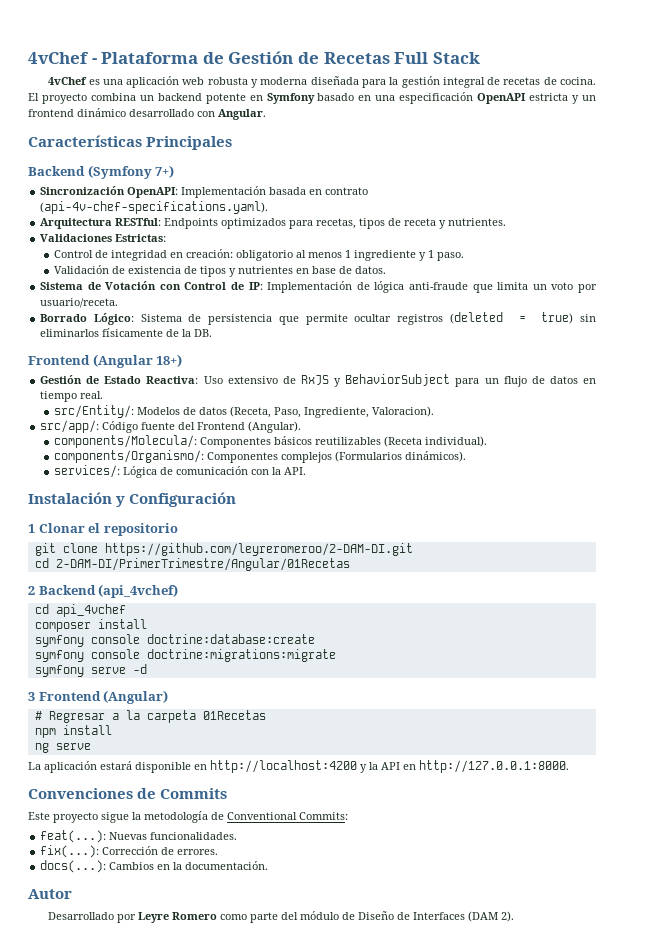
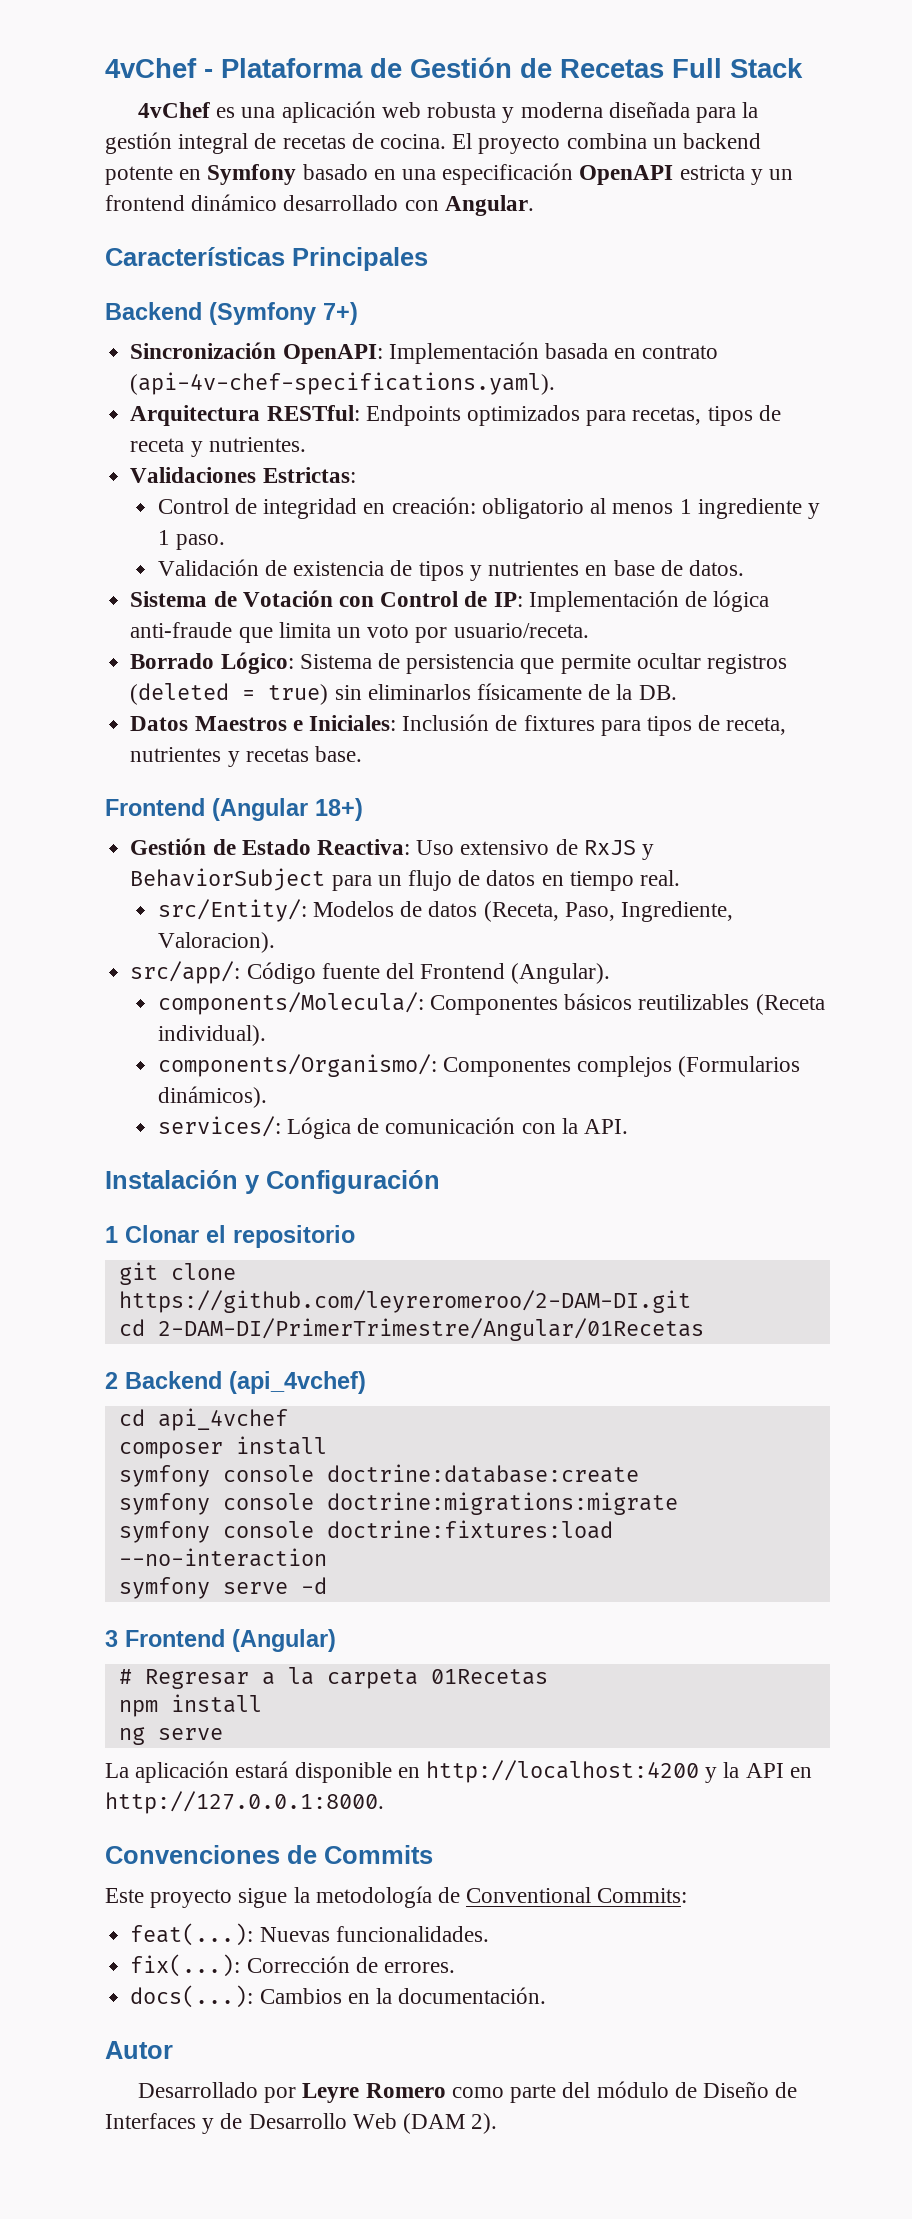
(213, 333) none -> [130,714,787,736] [130,746,362,767] // Datos Maestros e Iniciales: Inclusión de fixtures para tipos de receta, nutrientes y recetas base.
(336, 655) none -> [118,1520,613,1543] [118,1548,327,1567] // symfony console doctrine:fixtures:load --no-interaction
(466, 916) none -> [202,2113,397,2134] y de Desarrollo Web

